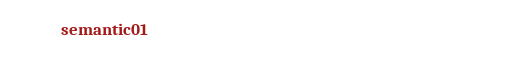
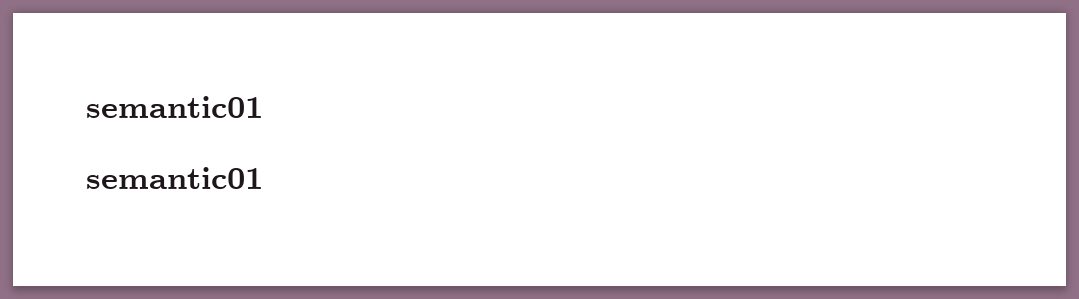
[61,23,148,35] semantic01 -> [86,96,263,118] [86,167,263,189] semantic01 // semantic01

